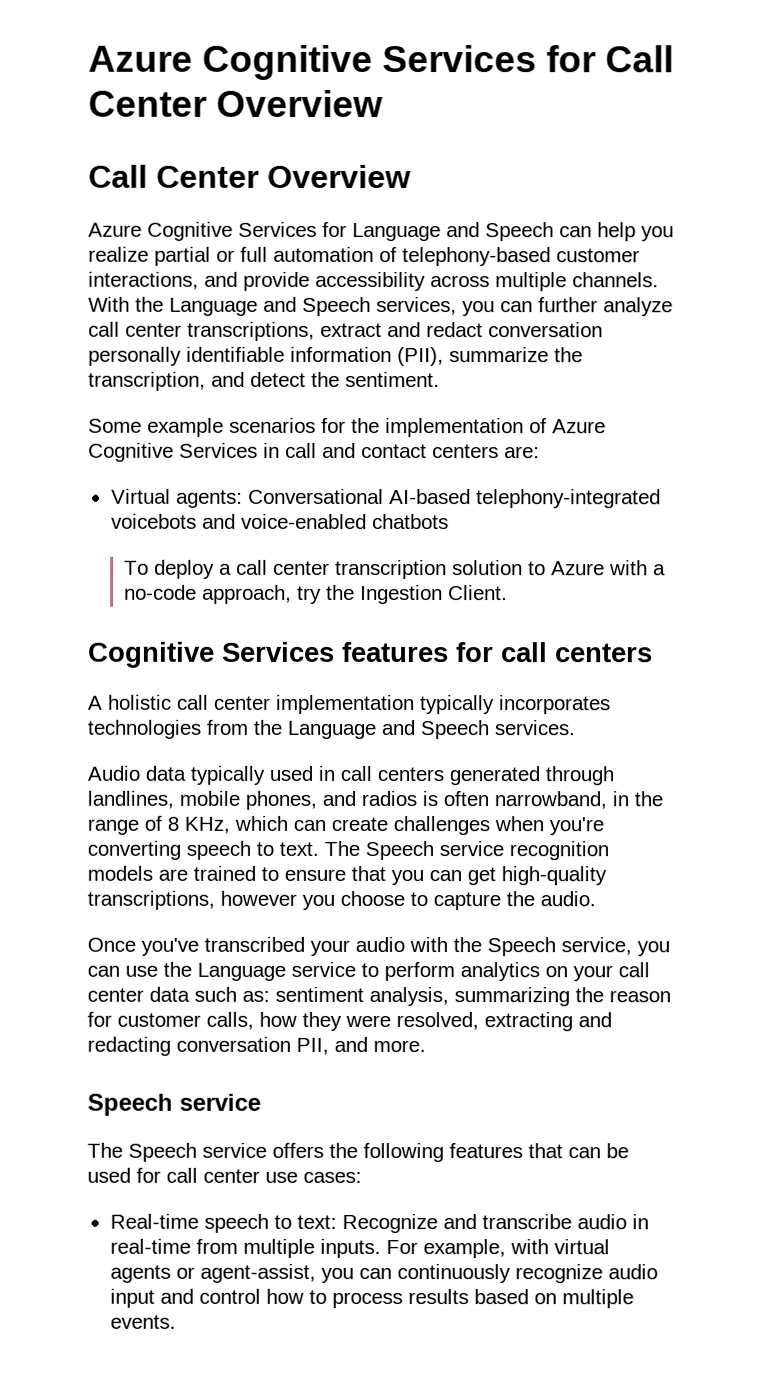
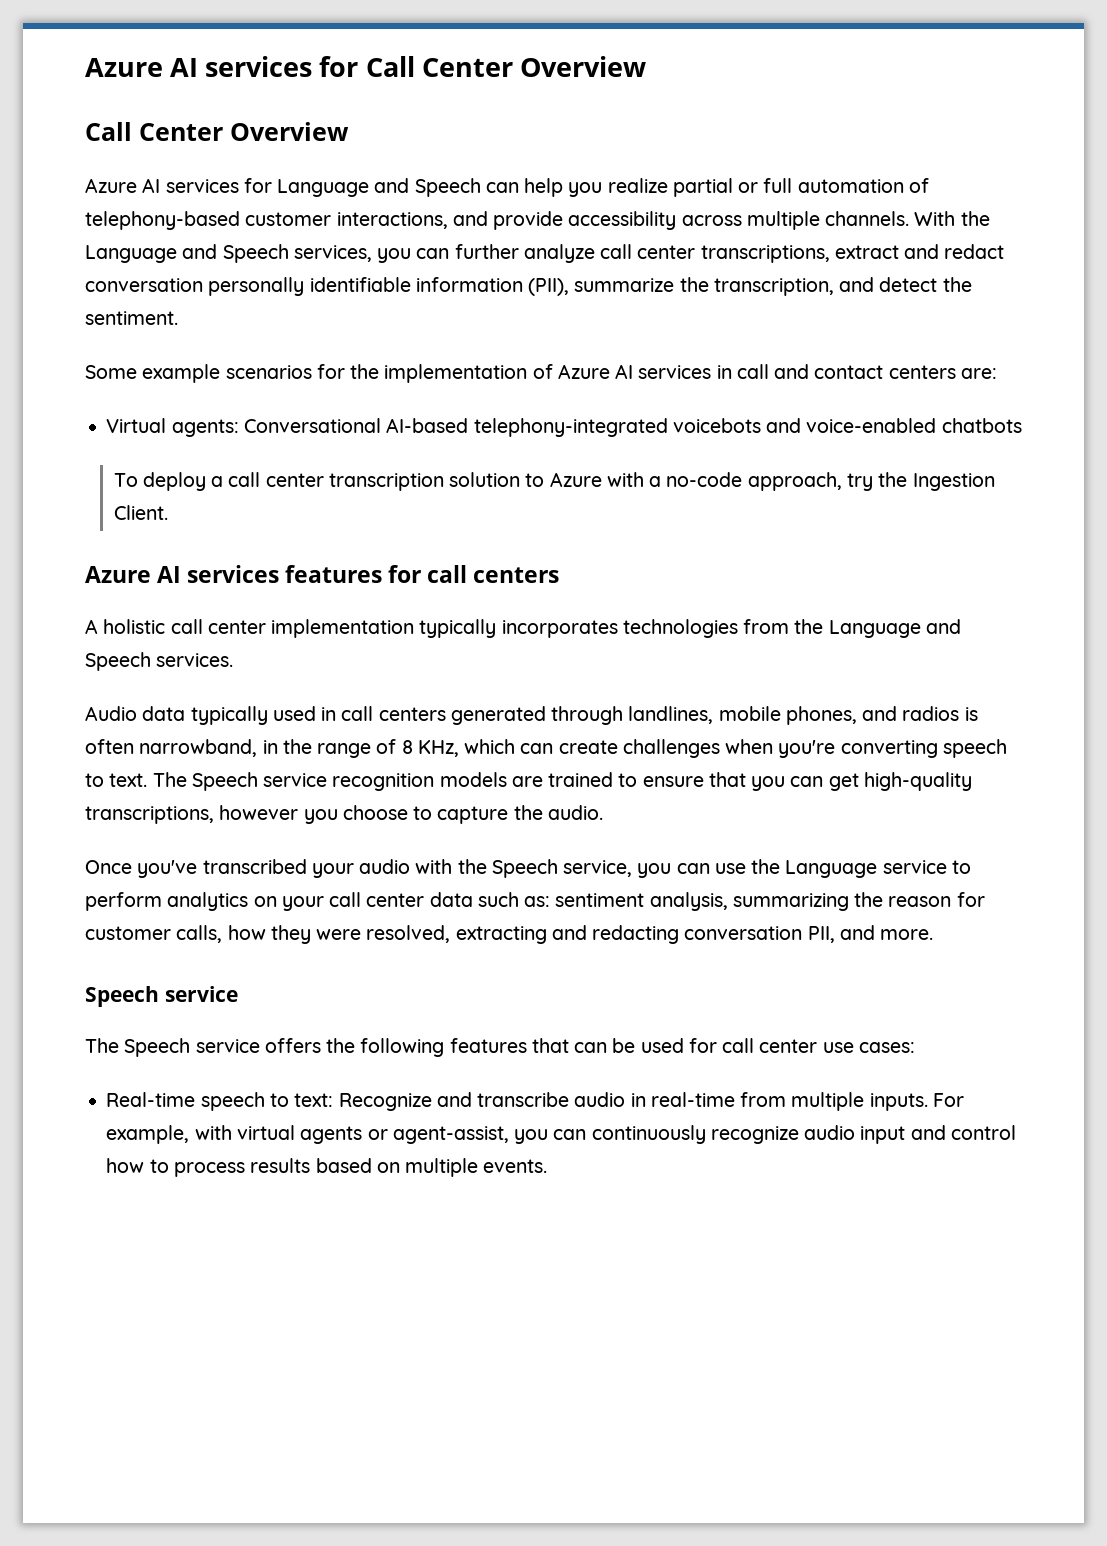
[88,44,537,80] Azure Cognitive Services -> [85,56,313,77] Azure AI services
[147,221,317,241] Cognitive Services -> [142,178,239,193] AI services
[88,442,258,462] Cognitive Services -> [615,364,712,379] AI services
[88,641,335,668] Cognitive Services -> [85,565,280,583] Azure AI services

